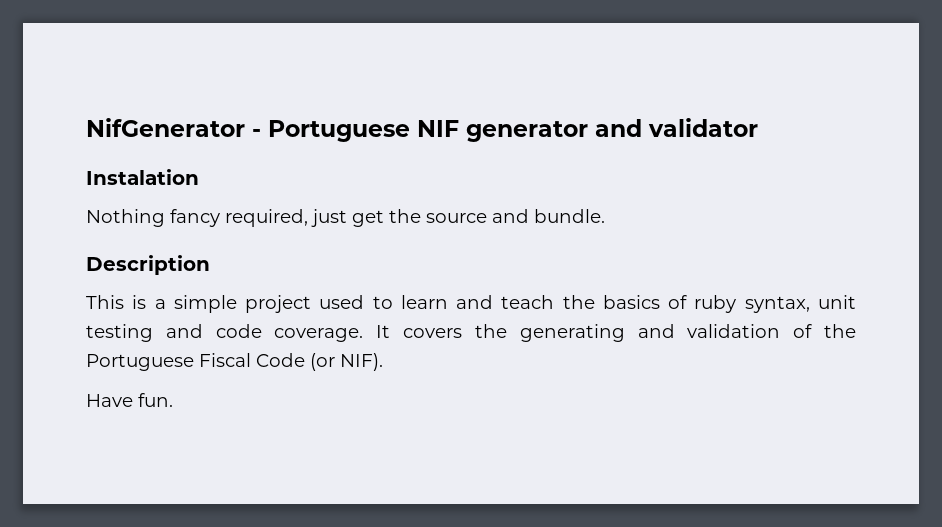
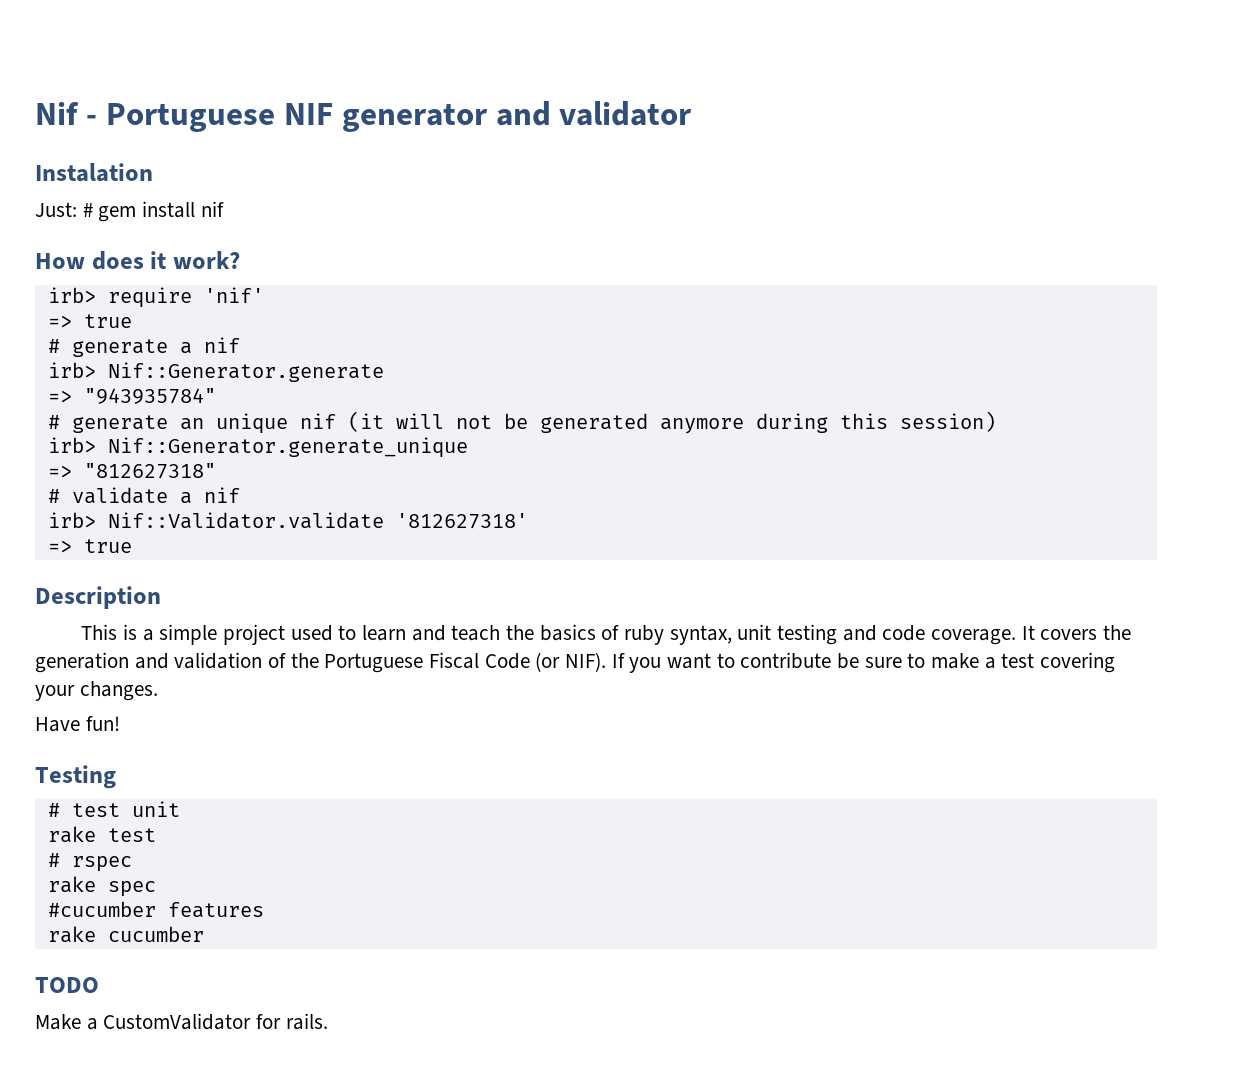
[86,118,245,137] NifGenerator -> [35,101,79,125] Nif
[86,209,605,227] Nothing fancy required, just get the source and bundle. -> [35,201,224,222] [35,251,240,270] [47,287,264,308] [47,314,132,328] [47,337,240,357] [47,362,384,382] [47,388,216,404] [47,411,996,434] [47,437,468,458] [47,463,216,479] [47,487,240,504] [47,512,528,529] [47,539,132,553] Just: # gem install nif // How does it work? // irb> require 'nif' // => true // # generate a nif // irb> Nif::Generator.generate // => "943935784" // # generate an unique nif (it will not be generated anymore during this session) // irb> Nif::Generator.generate_unique // => "812627318" // # validate a nif // irb> Nif::Validator.validate '812627318' // => true
[519,324,625,342] generating -> [35,652,129,673] generation
[86,393,173,407] // Have fun. -> [611,652,1116,673] [35,681,158,701] [35,716,120,732] [35,765,116,789] [47,801,180,817] [47,826,156,843] [47,853,132,872] [47,876,156,897] [47,901,264,918] [47,926,204,943] [35,977,99,993] [35,1013,328,1030] If you want to contribute be sure to make a test covering your changes. // Have fun! // Testing // # test unit // rake test // # rspec // rake spec // #cucumber features // rake cucumber // TODO // Make a CustomValidator for rails.

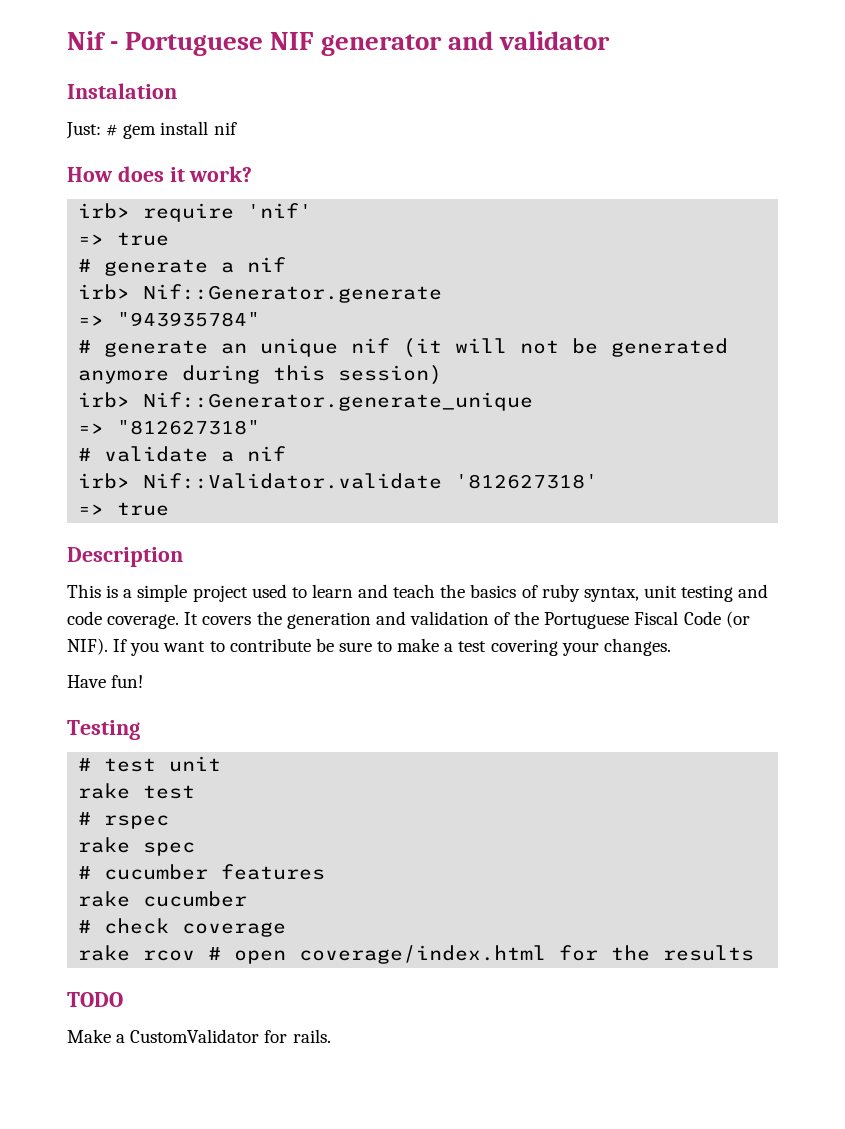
[47,901,156,917] #cucumber -> [78,864,209,880] # cucumber
(204, 934) none -> [78,918,287,937] [78,945,755,964] // # check coverage // rake rcov # open coverage/index.html for the results

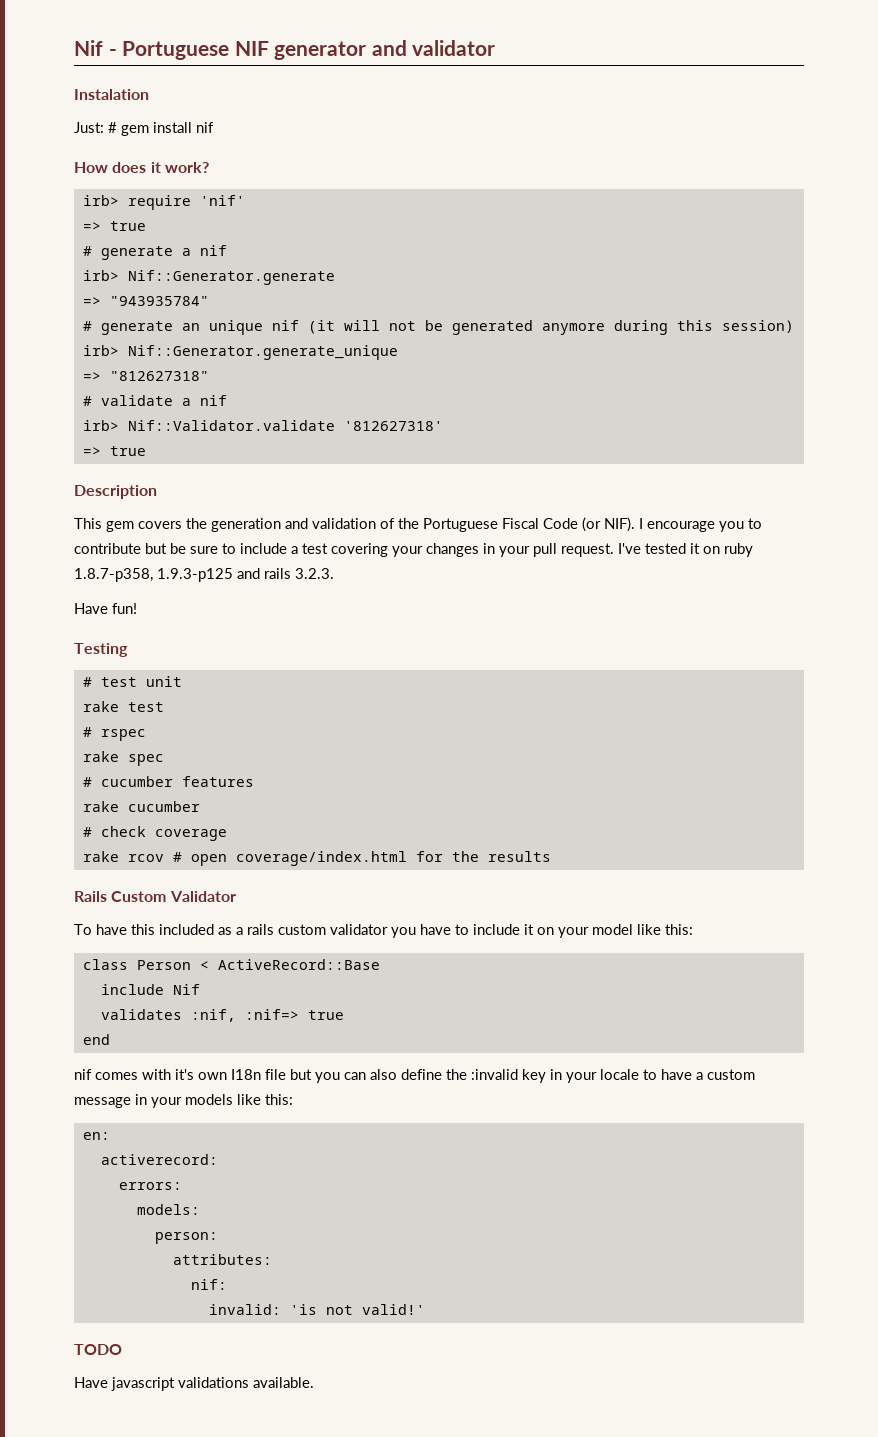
[106,584,769,602] [67,611,199,629] is a simple project used to learn and teach the basics of ruby syntax, unit testing and code coverage. It -> [106,521,134,532] gem
[113,639,206,656] If you want -> [639,518,744,532] I encourage you
(311, 645) none -> [145,543,167,554] but
[397,638,440,652] make -> [240,543,287,554] include
[603,638,671,656] changes. -> [426,543,753,557] [74,568,334,582] changes in your pull request. I've tested it on ruby 1.8.7-p358, 1.9.3-p125 and rails 3.2.3.
[67,992,123,1007] [67,1029,331,1043] TODO // Make a CustomValidator for rails. -> [74,891,236,902] [74,924,693,938] [82,959,380,970] [100,984,200,995] [100,1009,344,1022] [82,1034,110,1045] [74,1069,755,1083] [74,1094,293,1108] [82,1132,110,1140] [100,1154,218,1165] [118,1182,182,1190] [136,1204,200,1215] [154,1232,218,1244] [172,1254,272,1265] [190,1279,227,1290] [208,1304,425,1315] [74,1344,122,1355] [74,1377,314,1391] Rails Custom Validator // To have this included as a rails custom validator you have to include it on your model like this: // class Person < ActiveRecord::Base // include Nif // validates :nif, :nif=> true // end // nif comes with it's own I18n file but you can also define the :invalid key in your locale to have a custom message in your models like this: // en: // activerecord: // errors: // models: // person: // attributes: // nif: // invalid: 'is not valid!' // TODO // Have javascript validations available.

